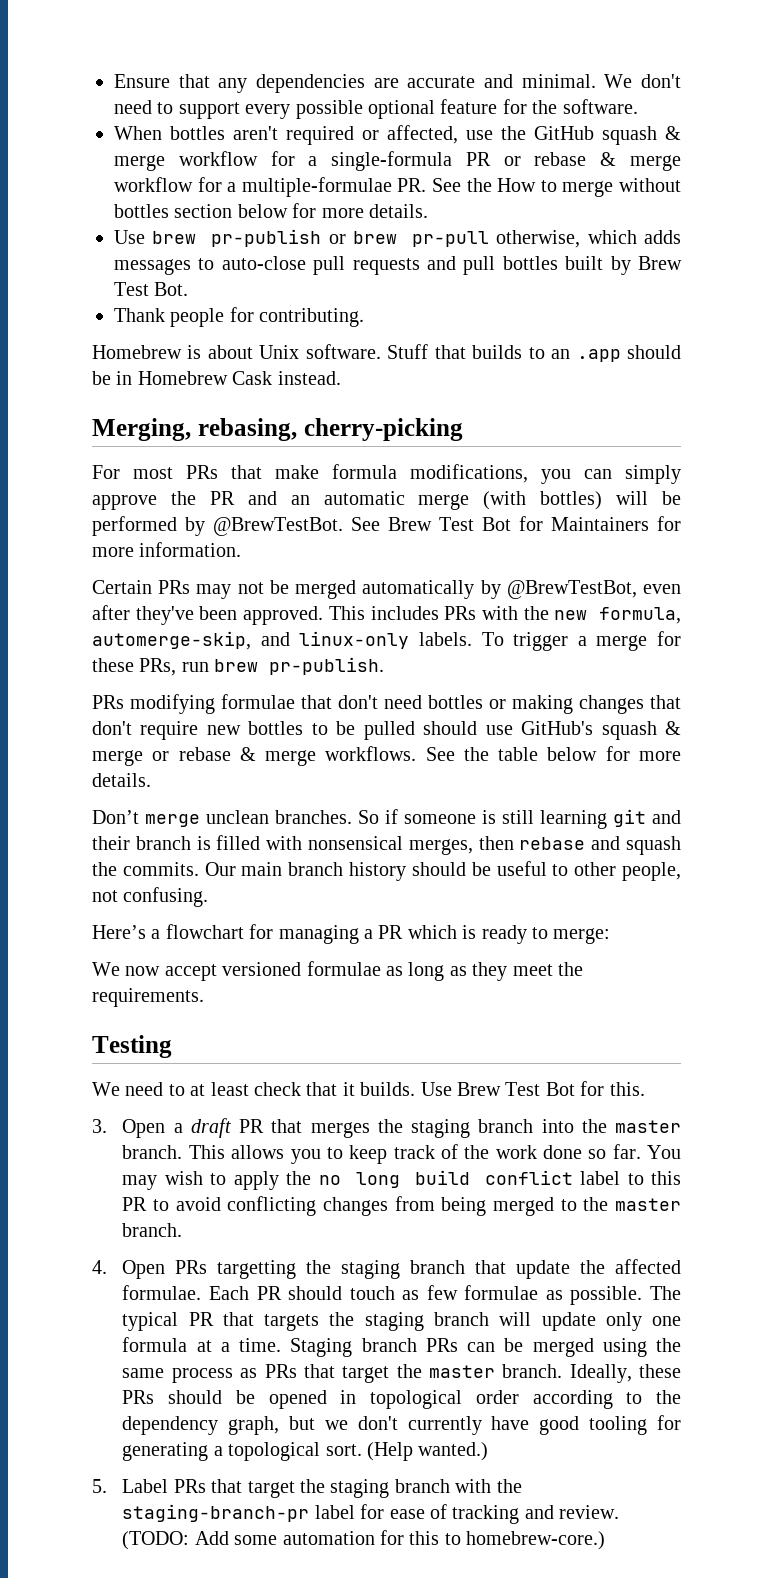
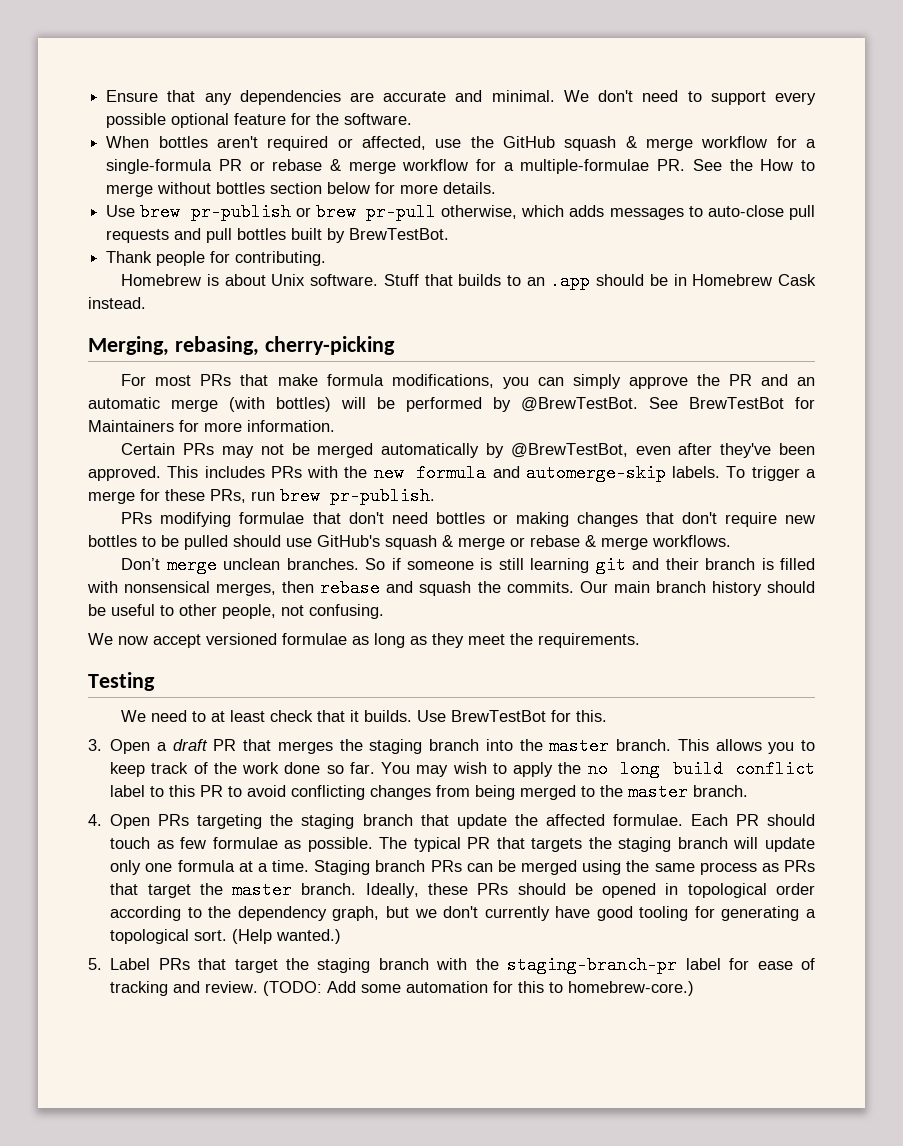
[637,256,682,270] [114,282,189,296] Brew Test Bot. -> [349,228,450,240] BrewTestBot.
[388,517,511,531] Brew Test Bot -> [689,397,784,409] BrewTestBot
[598,607,681,624] [92,631,410,650] formula, automerge-skip, and linux-only -> [416,464,666,482] formula and automerge-skip
[425,746,681,761] [92,773,151,787] See the table below for more details. -> (731, 541) none
[92,924,611,944] // Here’s a flowchart for managing a PR which is ready to merge: -> (384, 611) none
[457,1082,575,1096] Brew Test Bot -> [451,710,547,722] BrewTestBot
[217,1260,297,1279] targetting -> [197,814,263,829] targeting

